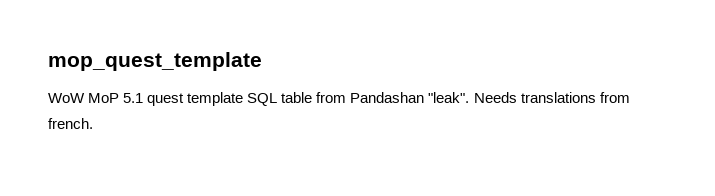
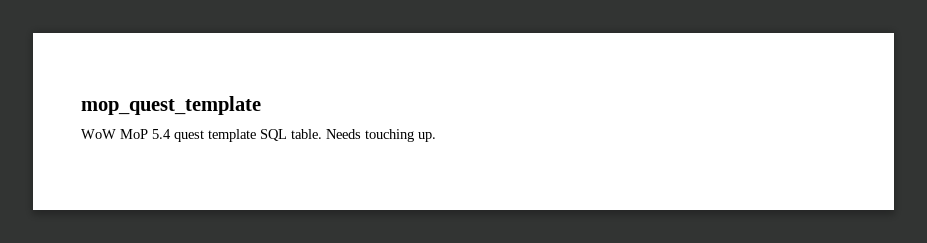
[123,93,144,103] 5.1 -> [152,129,171,139] 5.4
[281,92,630,103] [48,118,93,129] table from Pandashan "leak". Needs translations from french. -> [291,129,436,142] table. Needs touching up.

